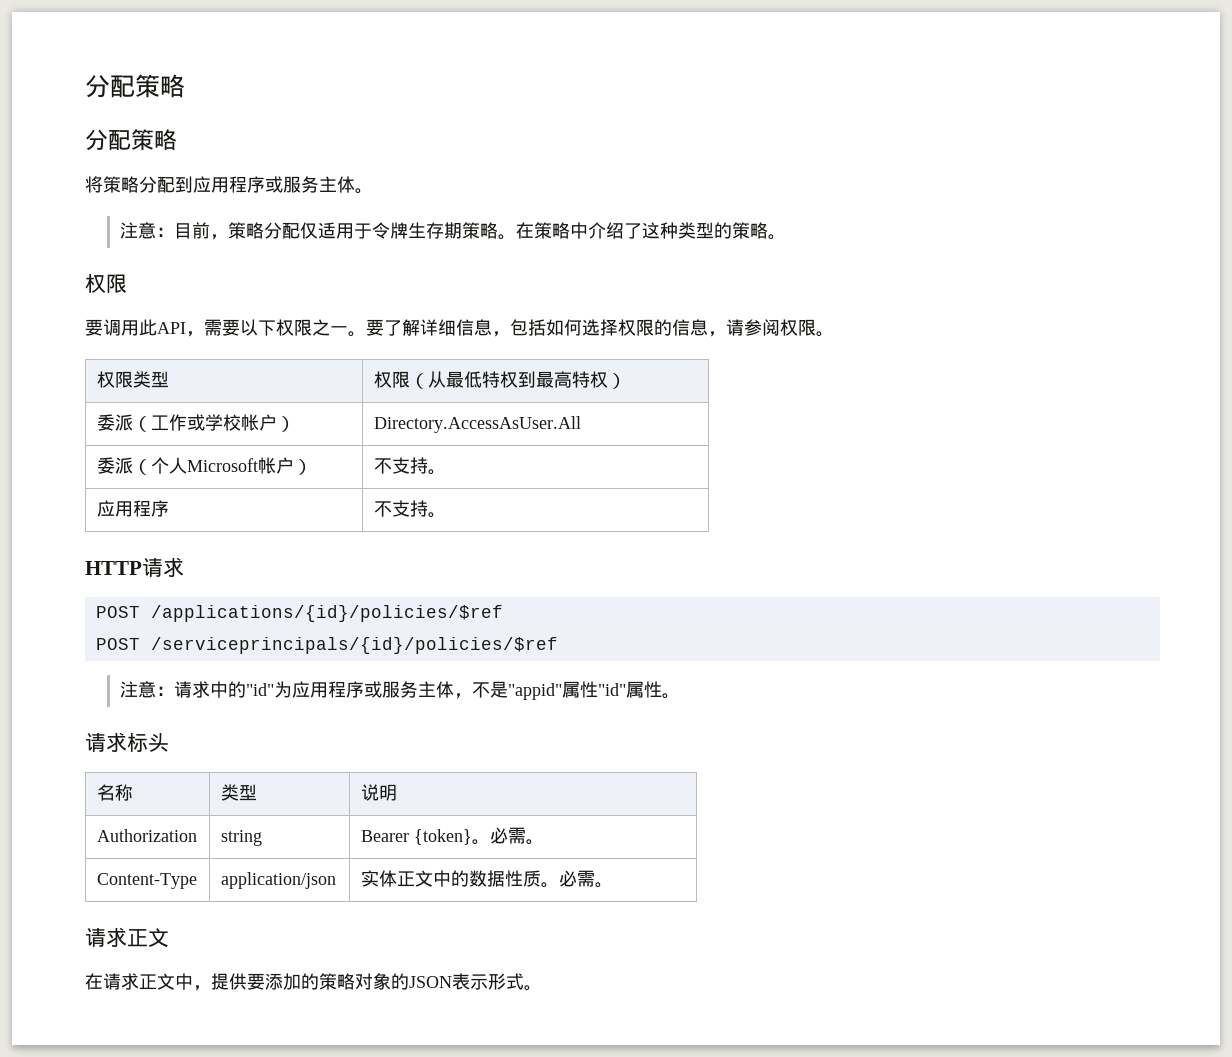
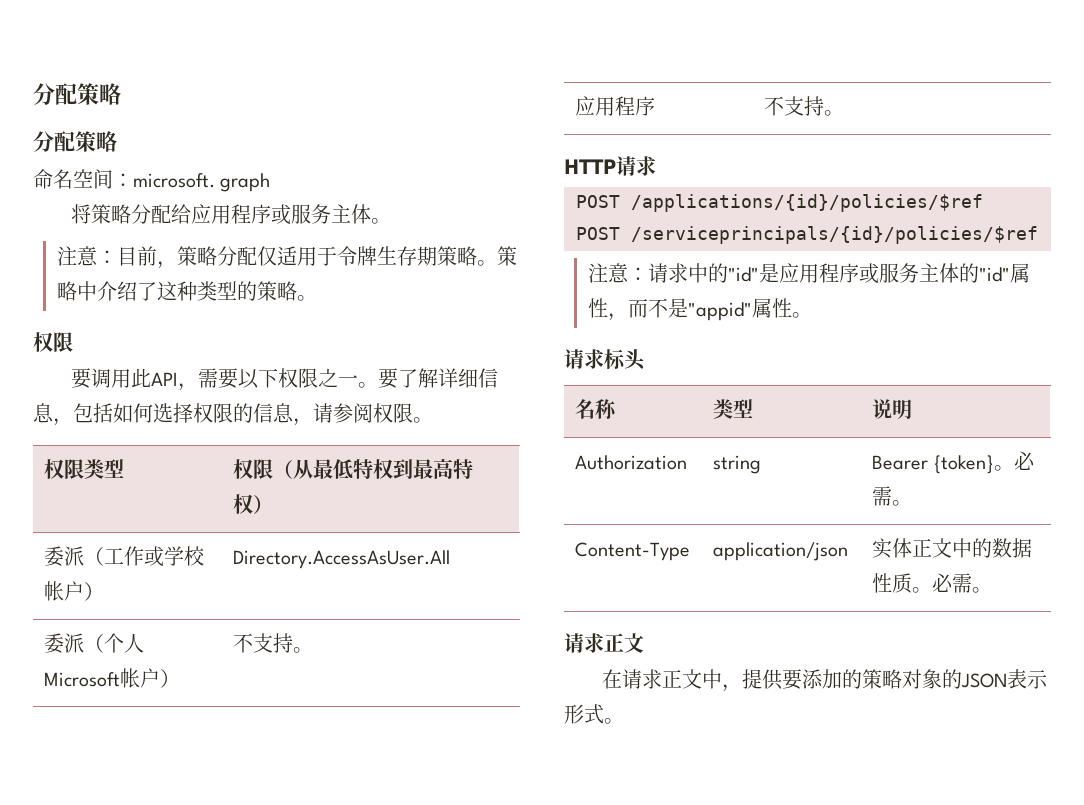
(177, 140) none -> [33,169,271,192] // 命名空间：microsoft. graph
[175,176,193,193] 到 -> [171,204,192,224] 给
[515,222,534,239] 在 -> (497, 263) none
[273,681,472,699] 为应用程序或服务主体， -> [758,263,1030,284] [587,298,648,321] 是应用程序或服务主体的"id"属性，而
[597,681,662,698] "id"属性 -> (792, 308) none

